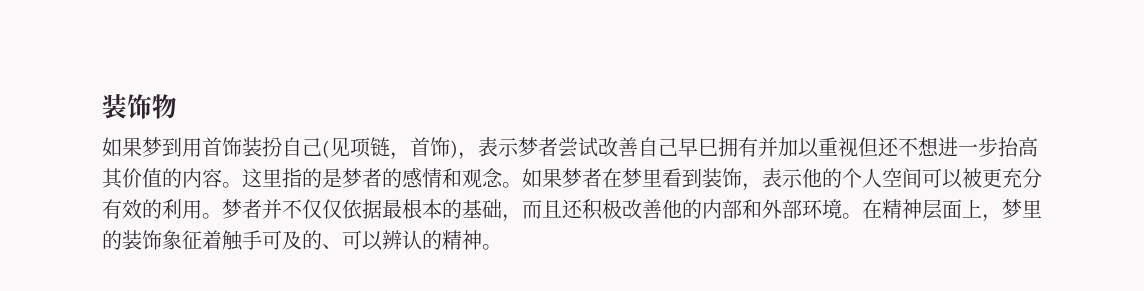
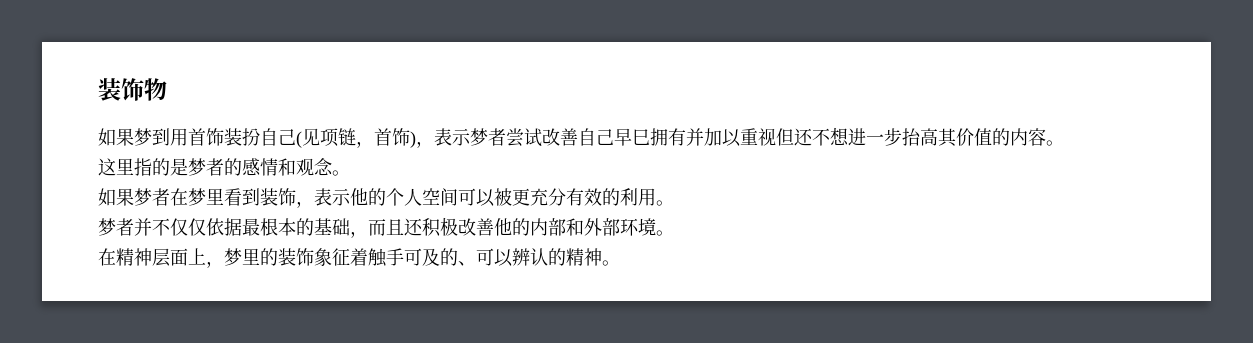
(242, 185) none -> (1064, 143) //
(522, 185) none -> (350, 173) //
(222, 216) none -> (674, 203) //
(862, 216) none -> (674, 233) //

